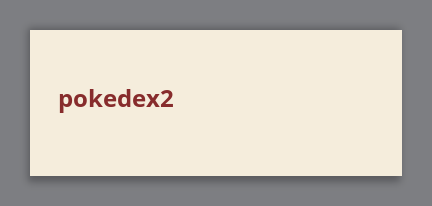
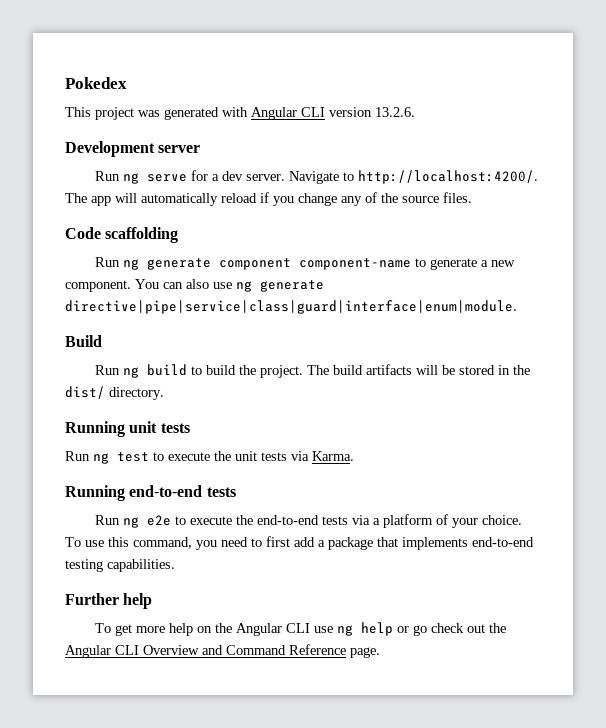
[58,89,174,113] pokedex2 -> [65,77,127,89] [65,107,415,120] [65,141,201,157] [94,170,538,184] [65,192,472,206] [65,227,179,243] [94,257,515,270] [65,279,324,292] [65,300,517,314] [65,335,102,347] [94,364,530,378] [65,386,164,400] [65,421,190,437] [65,451,354,464] [65,485,236,501] [94,514,522,528] [65,536,534,550] [65,559,175,572] [65,593,153,609] [94,622,506,636] [65,644,380,658] Pokedex // This project was generated with Angular CLI version 13.2.6. // Development server // Run ng serve for a dev server. Navigate to http://localhost:4200/. The app will automatically reload if you change any of the source files. // Code scaffolding // Run ng generate component component-name to generate a new component. You can also use ng generate directive|pipe|service|class|guard|interface|enum|module. // Build // Run ng build to build the project. The build artifacts will be stored in the dist/ directory. // Running unit tests // Run ng test to execute the unit tests via Karma. // Running end-to-end tests // Run ng e2e to execute the end-to-end tests via a platform of your choice. To use this command, you need to first add a package that implements end-to-end testing capabilities. // Further help // To get more help on the Angular CLI use ng help or go check out the Angular CLI Overview and Command Reference page.

